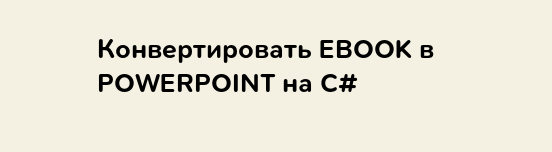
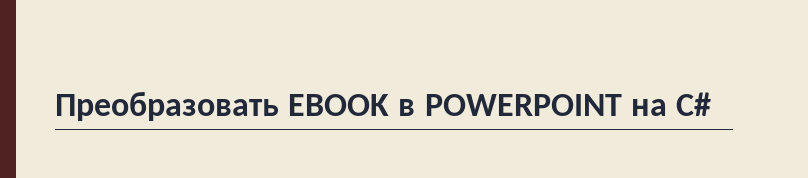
[97,37,312,63] Конвертировать -> [55,91,279,121] Преобразовать

